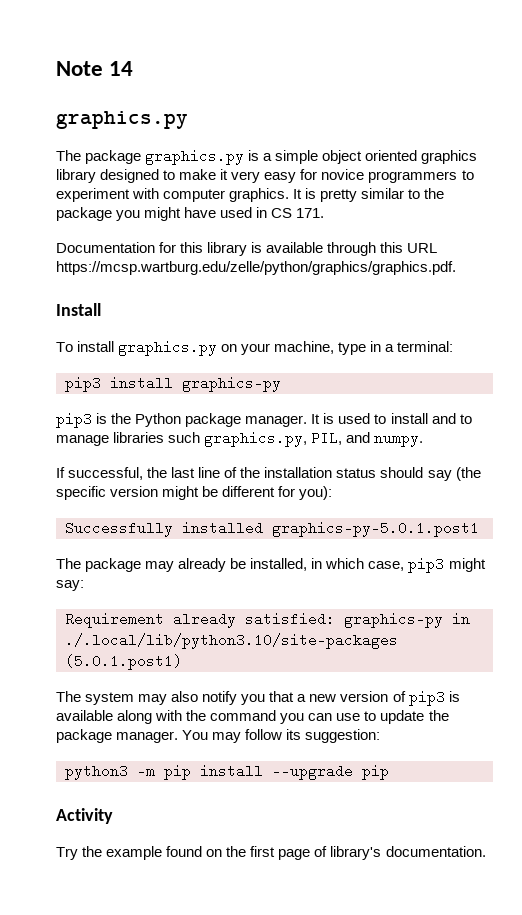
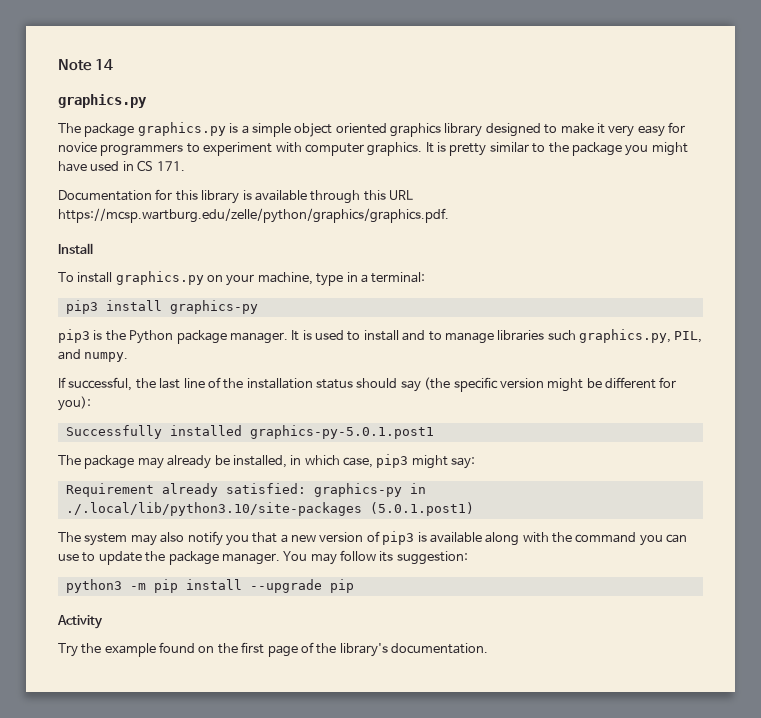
(328, 851) none -> [316,643,337,654] the

